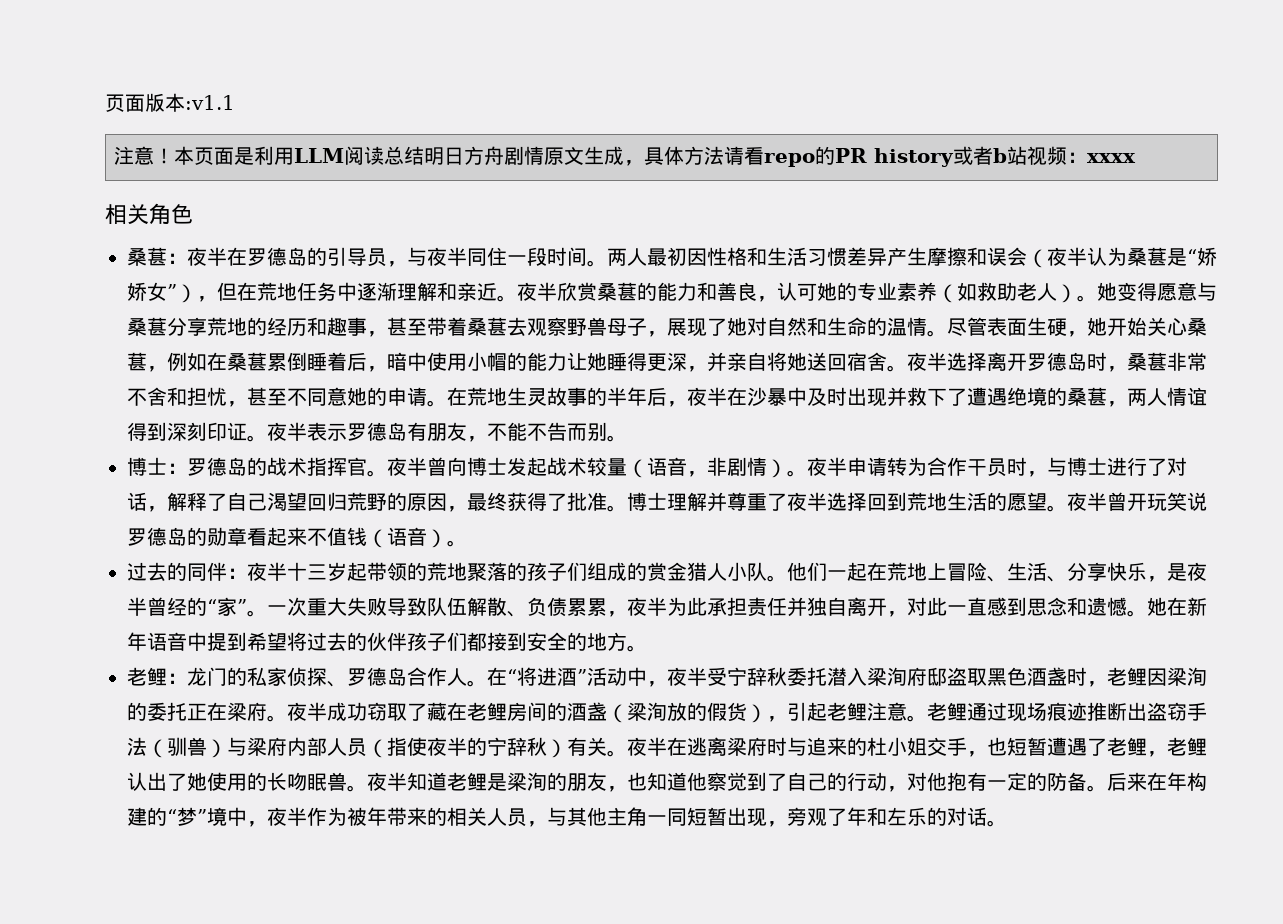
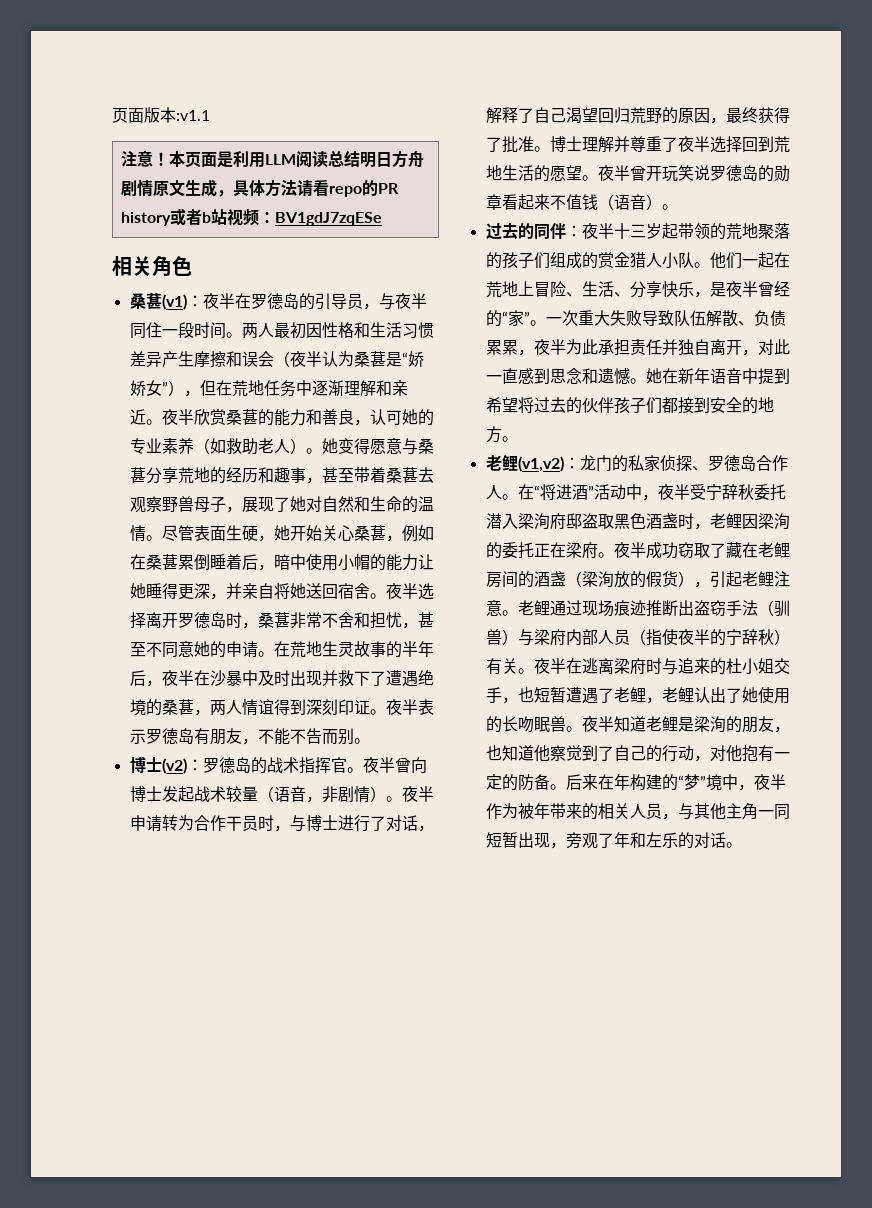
[1087,153,1137,163] xxxx -> [274,212,382,226] BV1gdJ7zqESe
(167, 256) none -> [161,294,187,310] (v1)
(167, 466) none -> [161,758,187,774] (v2)
(167, 676) none -> [517,456,564,472] (v1,v2)

